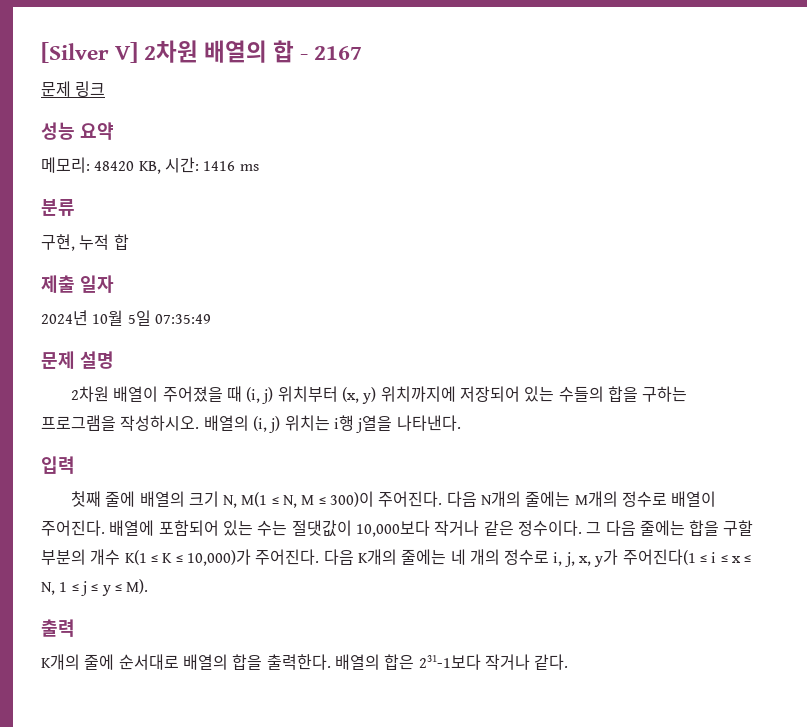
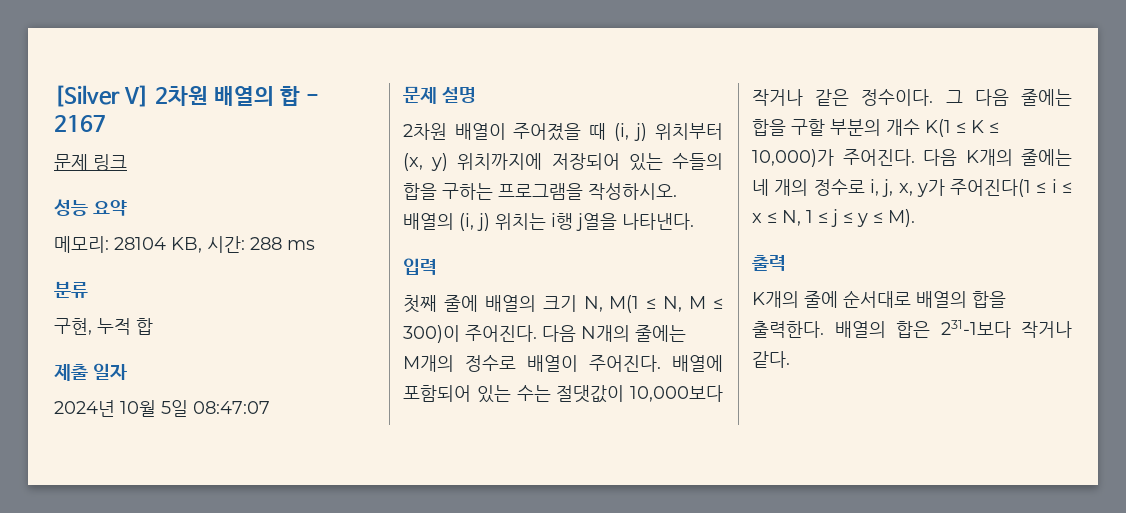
[94,161,135,171] 48420 -> [114,237,166,250] 28104
[203,161,236,171] 1416 -> [250,237,282,250] 288
[154,314,211,324] 07:35:49 -> [193,401,270,414] 08:47:07

